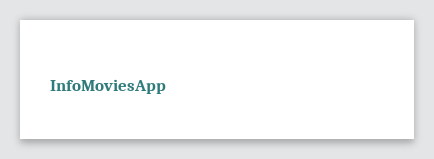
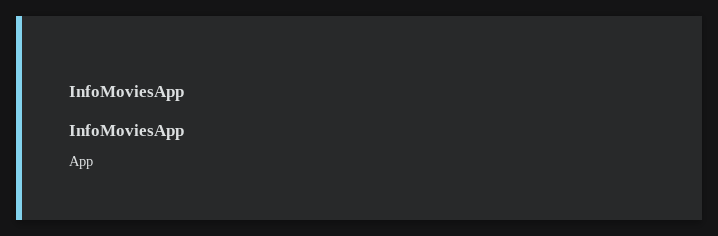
[50,79,166,94] InfoMoviesApp -> [69,85,184,101] [69,124,184,140] [69,156,93,169] InfoMoviesApp // InfoMoviesApp // App

